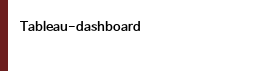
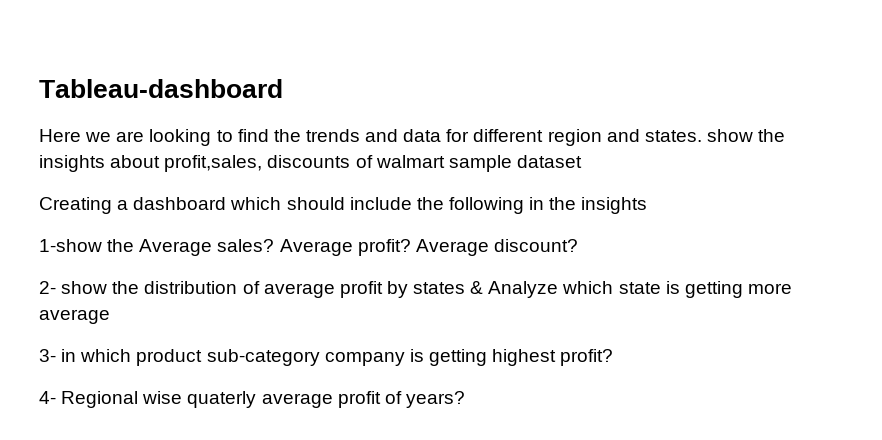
(141, 25) none -> [39,129,786,146] [39,155,582,172] [39,197,648,214] [39,239,578,256] [39,281,792,298] [39,309,110,324] [39,349,614,366] [39,391,465,408] // Here we are looking to find the trends and data for different region and states. show the insights about profit,sales, discounts of walmart sample dataset // Creating a dashboard which should include the following in the insights // 1-show the Average sales? Average profit? Average discount? // 2- show the distribution of average profit by states & Analyze which state is getting more average // 3- in which product sub-category company is getting highest profit? // 4- Regional wise quaterly average profit of years?

